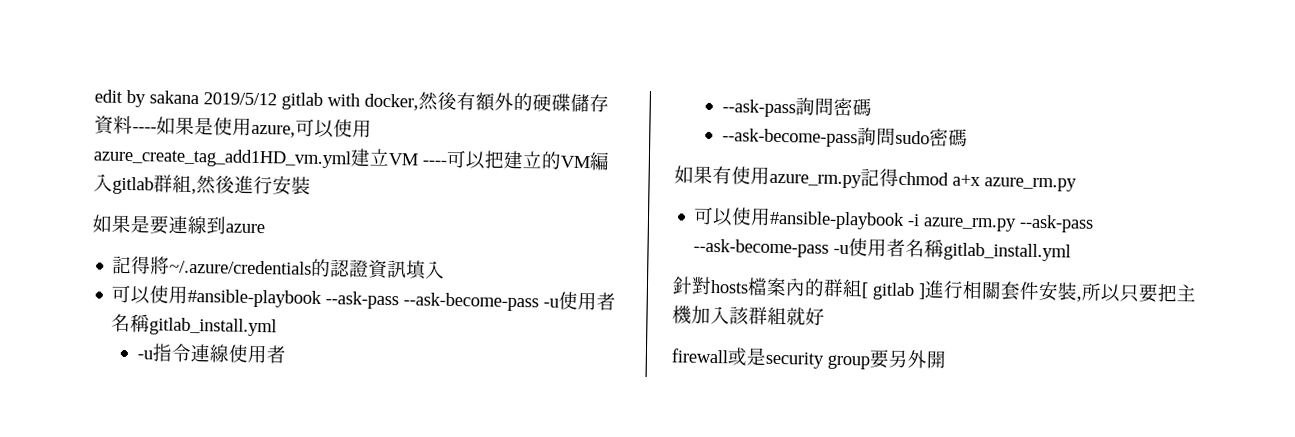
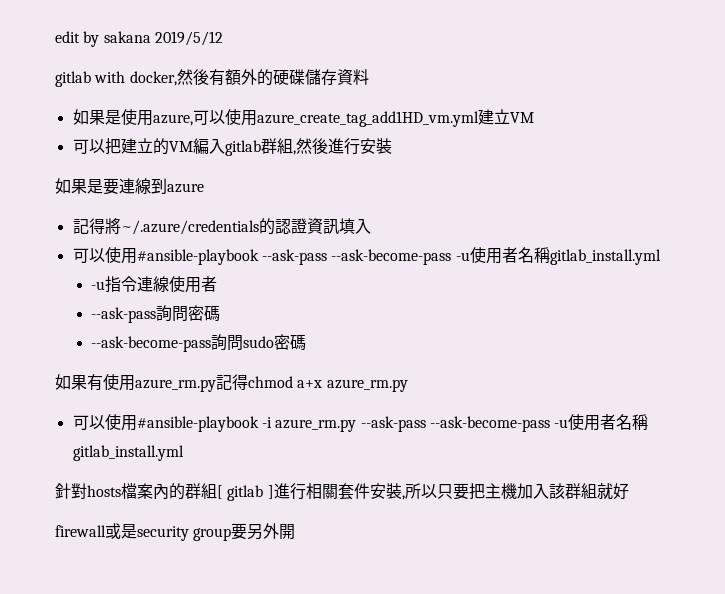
(277, 99) none -> (223, 38) //
[132,127,157,133] ---- -> (369, 77) //
[422,160,447,166] ---- -> (534, 117) //

